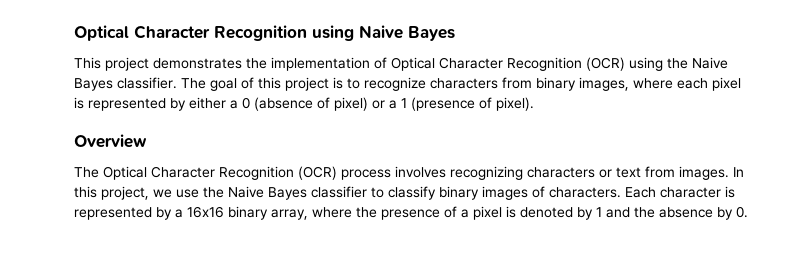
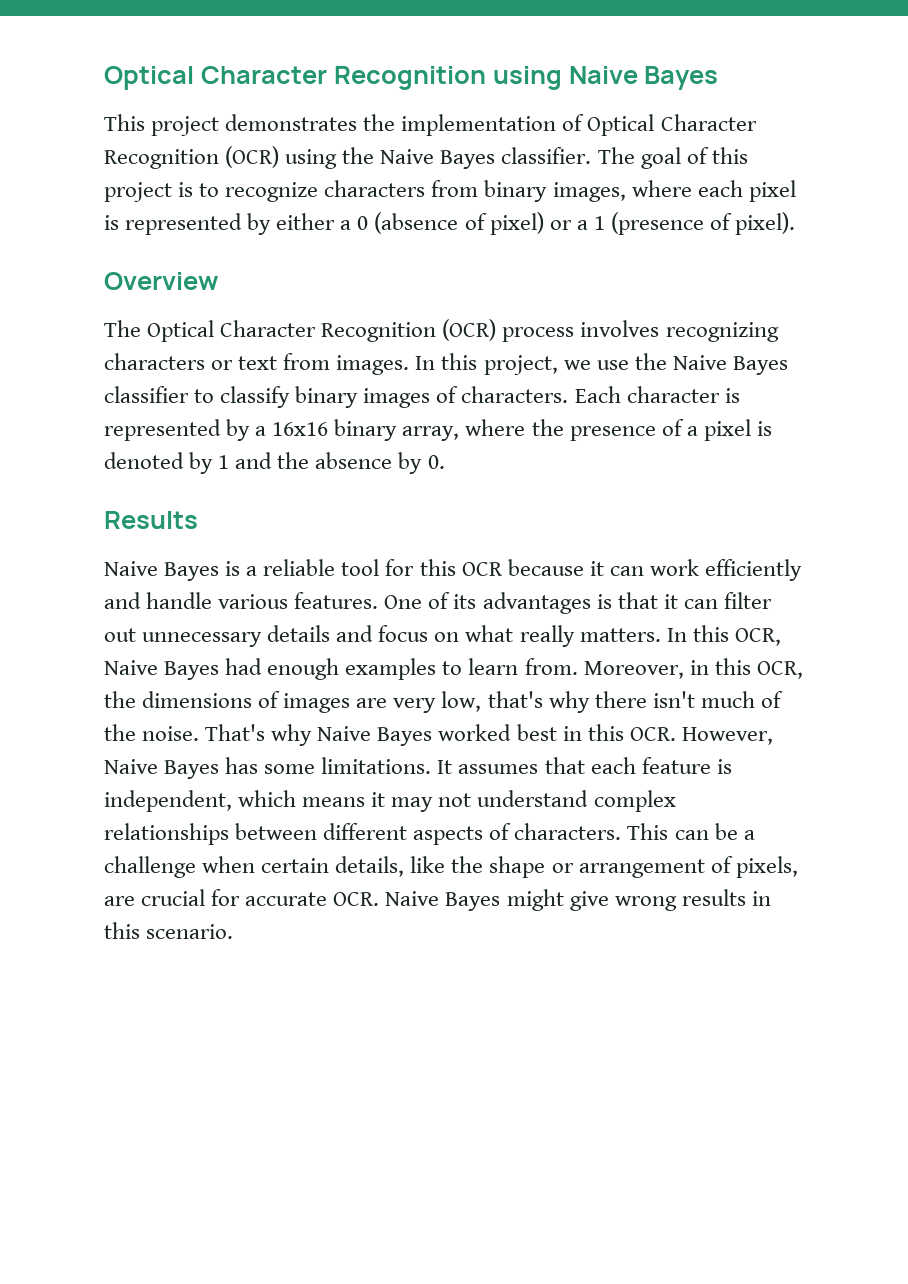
(748, 212) none -> [104,511,198,529] [104,559,802,581] [104,592,772,614] [104,625,781,647] [104,658,803,680] [104,691,783,713] [104,724,773,746] [104,757,732,779] [104,790,676,812] [104,823,755,845] [104,856,798,878] [104,889,771,911] [104,922,234,939] // Results // Naive Bayes is a reliable tool for this OCR because it can work efficiently and handle various features. One of its advantages is that it can filter out unnecessary details and focus on what really matters. In this OCR, Naive Bayes had enough examples to learn from. Moreover, in this OCR, the dimensions of images are very low, that's why there isn't much of the noise. That's why Naive Bayes worked best in this OCR. However, Naive Bayes has some limitations. It assumes that each feature is independent, which means it may not understand complex relationships between different aspects of characters. This can be a challenge when certain details, like the shape or arrangement of pixels, are crucial for accurate OCR. Naive Bayes might give wrong results in this scenario.

